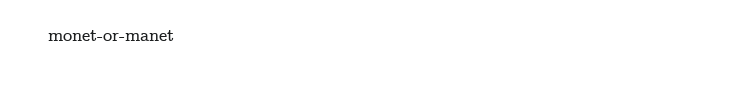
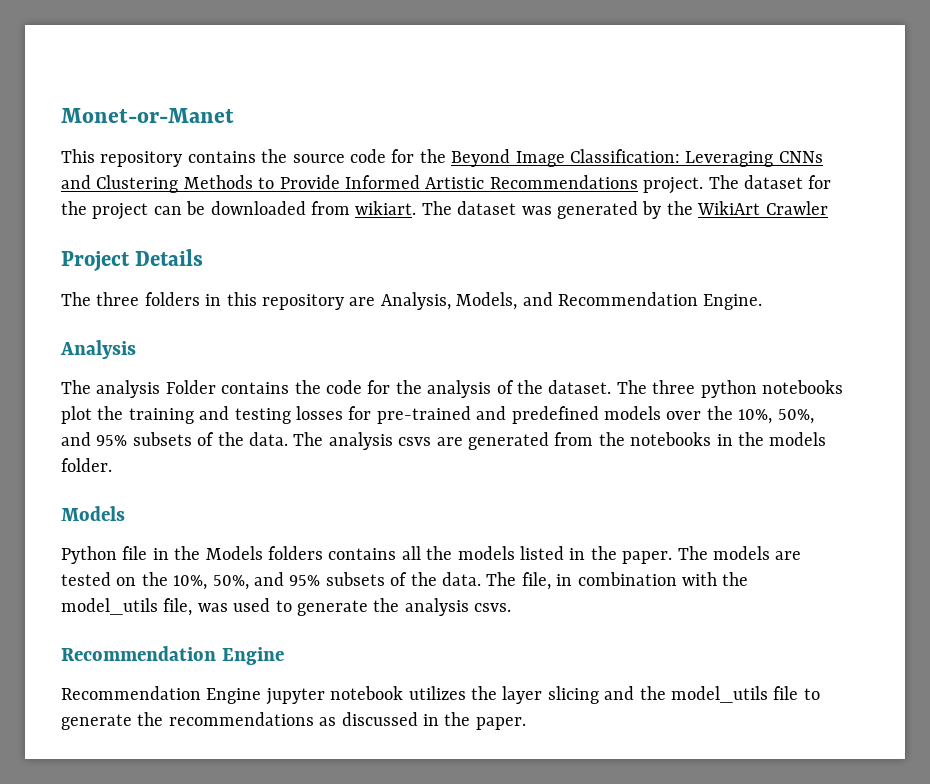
[48,30,174,41] monet-or-manet -> [61,108,234,123] [61,149,823,167] [61,175,832,194] [61,201,828,220] [61,249,204,271] [61,292,763,310] [60,340,136,359] [61,380,843,398] [61,406,814,424] [61,432,827,450] [61,458,112,472] [61,506,125,521] [61,546,802,564] [61,572,749,590] [61,598,512,616] [61,646,284,665] [61,686,820,705] [61,712,526,730] Monet-or-Manet // This repository contains the source code for the Beyond Image Classification: Leveraging CNNs and Clustering Methods to Provide Informed Artistic Recommendations project. The dataset for the project can be downloaded from wikiart. The dataset was generated by the WikiArt Crawler // Project Details // The three folders in this repository are Analysis, Models, and Recommendation Engine. // Analysis // The analysis Folder contains the code for the analysis of the dataset. The three python notebooks plot the training and testing losses for pre-trained and predefined models over the 10%, 50%, and 95% subsets of the data. The analysis csvs are generated from the notebooks in the models folder. // Models // Python file in the Models folders contains all the models listed in the paper. The models are tested on the 10%, 50%, and 95% subsets of the data. The file, in combination with the model_utils file, was used to generate the analysis csvs. // Recommendation Engine // Recommendation Engine jupyter notebook utilizes the layer slicing and the model_utils file to generate the recommendations as discussed in the paper.

